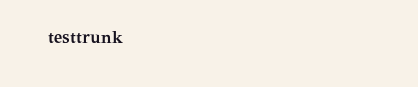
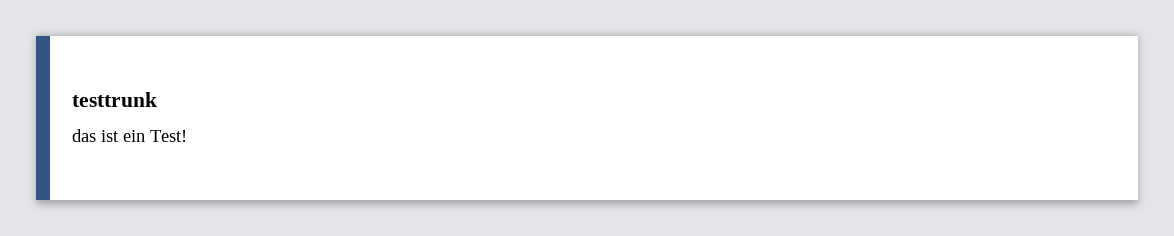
(123, 37) none -> [72,129,187,142] // das ist ein Test!

